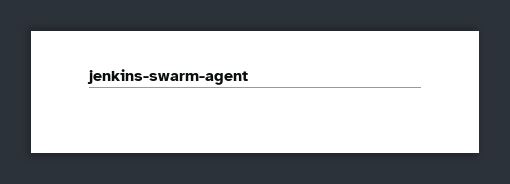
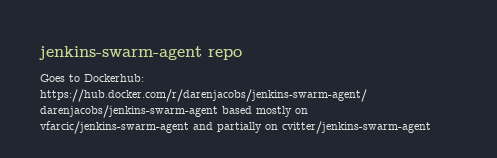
(248, 77) none -> [208,49,242,60] [40,74,144,82] [40,89,367,102] [40,105,308,118] [40,121,431,134] repo // Goes to Dockerhub: https://hub.docker.com/r/darenjacobs/jenkins-swarm-agent/ darenjacobs/jenkins-swarm-agent based mostly on vfarcic/jenkins-swarm-agent and partially on cvitter/jenkins-swarm-agent

